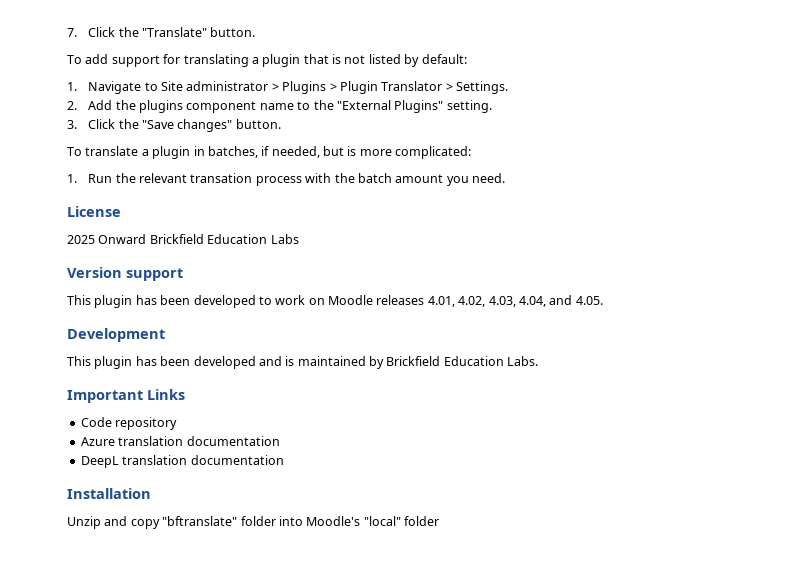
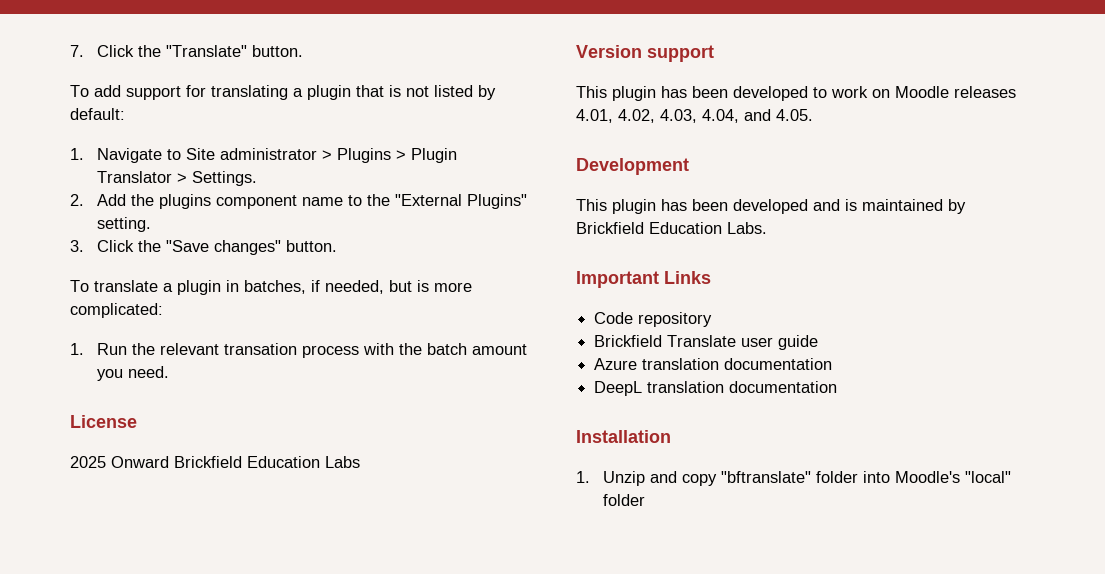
(178, 423) none -> [594,335,819,350] // Brickfield Translate user guide
(151, 493) none -> [576,471,590,483] 1.

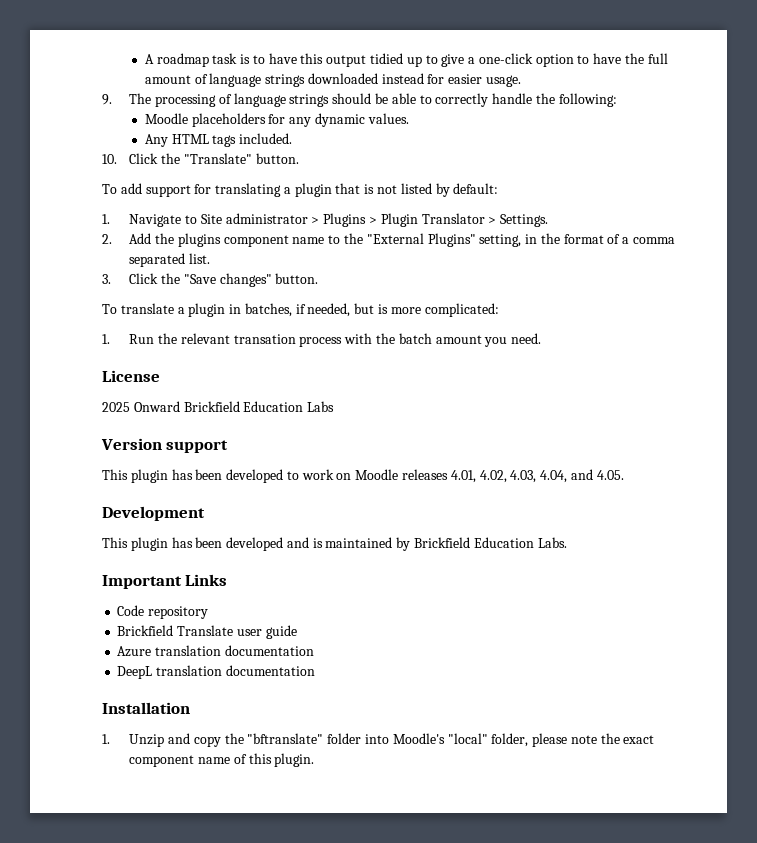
[70,45,84,57] 7. -> [144,53,668,67] [144,73,521,87] [102,93,617,107] [144,113,409,127] [144,133,293,147] [102,154,117,164] A roadmap task is to have this output tidied up to give a one-click option to have the full amount of language strings downloaded instead for easier usage. // 9. The processing of language strings should be able to correctly handle the following: // Moodle placeholders for any dynamic values. // Any HTML tags included. // 10.
[97,217,152,232] setting. -> [479,233,676,247] [129,253,211,267] setting, in the format of a comma separated list.
(718, 480) none -> [224,733,244,744] the
[603,494,646,506] folder -> [491,733,655,747] [129,753,315,767] folder, please note the exact component name of this plugin.

